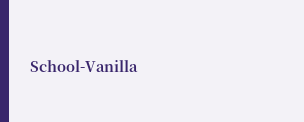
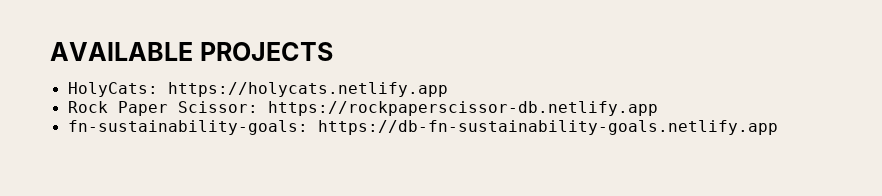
[30,60,138,72] School-Vanilla -> [50,42,333,61] [67,82,448,97] [67,101,658,116] [67,120,778,135] AVAILABLE PROJECTS // HolyCats: https://holycats.netlify.app // Rock Paper Scissor: https://rockpaperscissor-db.netlify.app // fn-sustainability-goals: https://db-fn-sustainability-goals.netlify.app

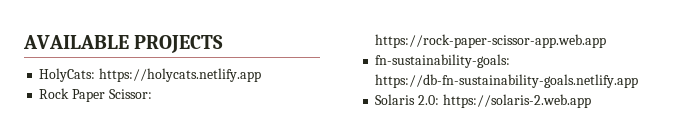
[267,101,658,116] https://rockpaperscissor-db.netlify.app -> [375,34,607,48] https://rock-paper-scissor-app.web.app
(778, 127) none -> [375,94,591,108] // Solaris 2.0: https://solaris-2.web.app

